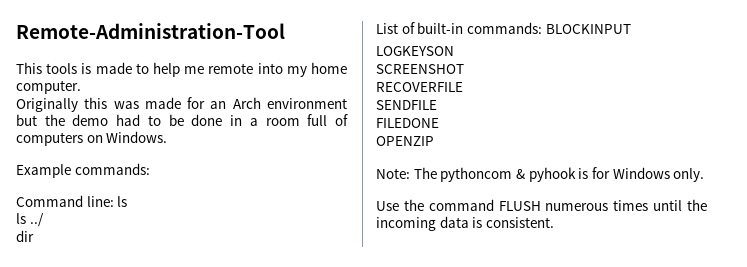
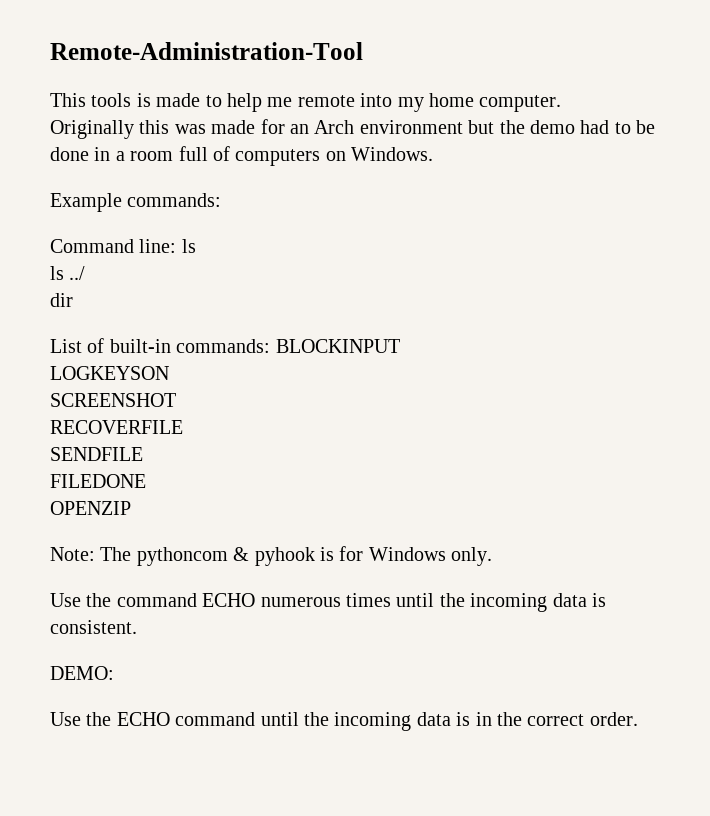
[498,201,541,211] FLUSH -> [202,593,256,607] ECHO
(554, 222) none -> [50,666,114,680] [50,712,638,731] // DEMO: // Use the ECHO command until the incoming data is in the correct order.

